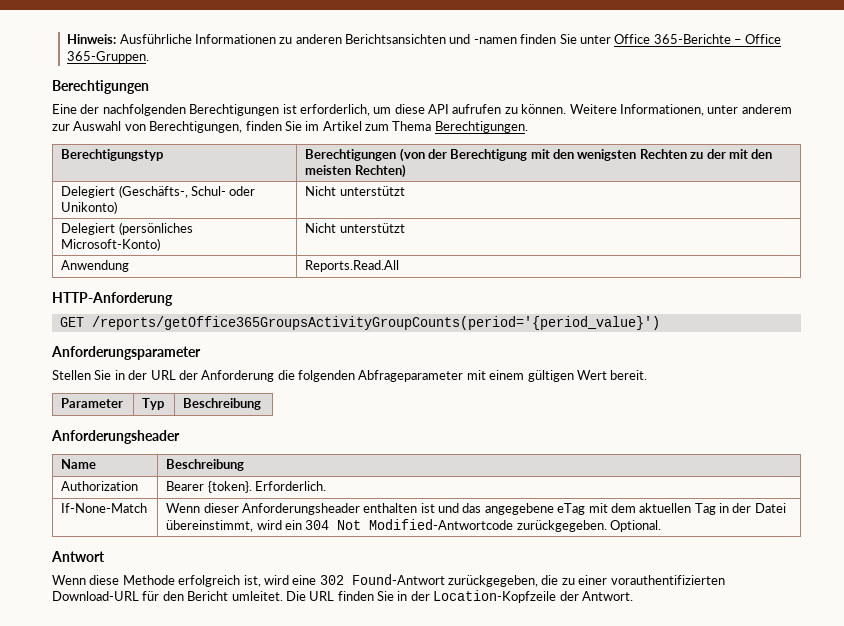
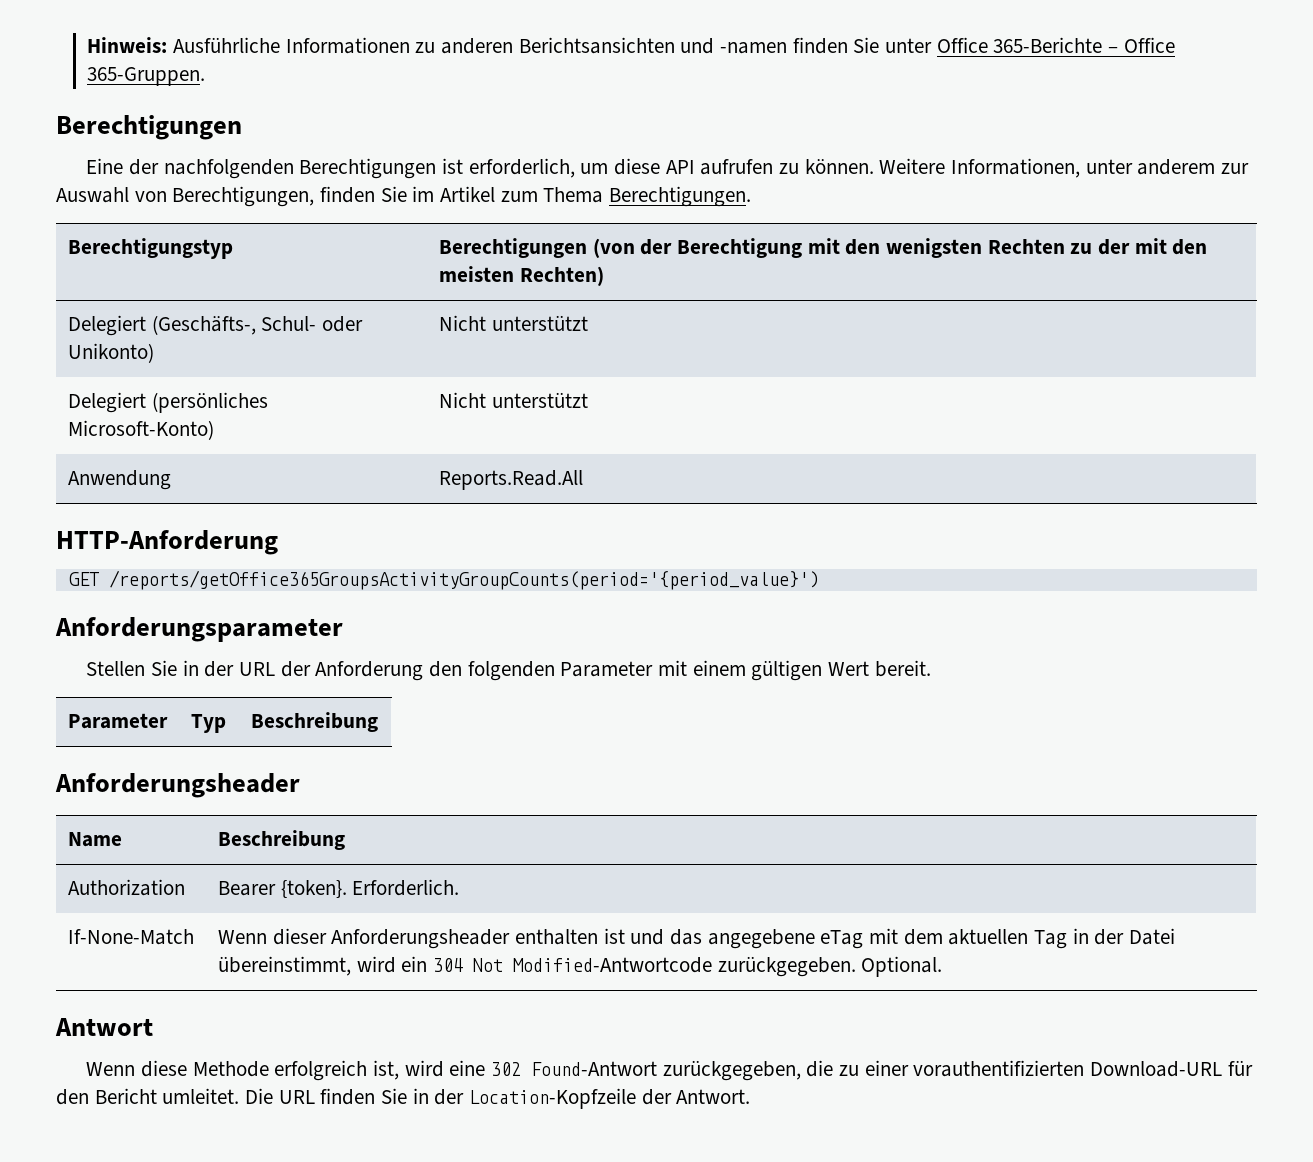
[277,370,464,382] die folgenden Abfrageparameter -> [429,661,654,681] den folgenden Parameter

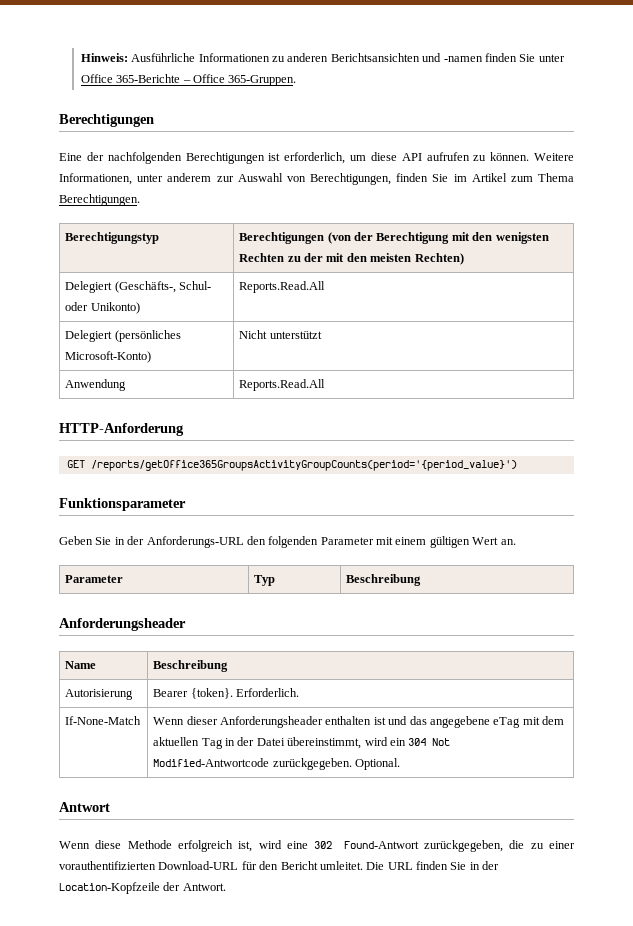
[438,315,588,331] Nicht unterstützt -> [239,281,326,293] Reports.Read.All
[55,617,343,642] [86,660,424,681] Anforderungsparameter // Stellen Sie in der URL der Anforderung -> [59,498,186,511] [59,536,244,548] Funktionsparameter // Geben Sie in der Anforderungs-URL
[874,660,931,677] bereit. -> [500,539,516,545] an.
[67,879,185,896] Authorization -> [65,689,134,700] Autorisierung

